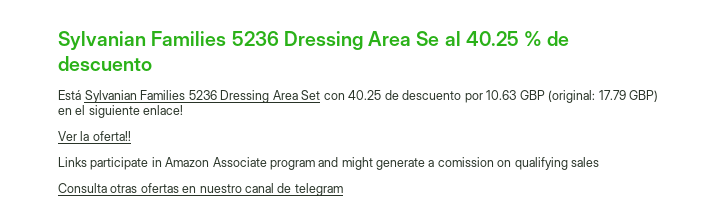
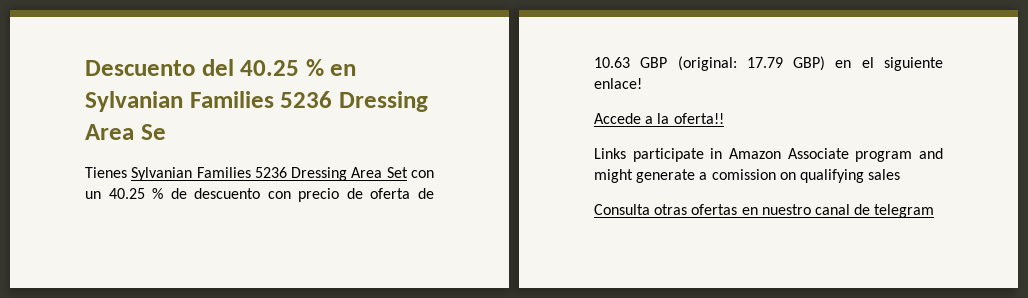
(58, 40) none -> [85,59,357,76] Descuento del 40.25 % en
[444,31,570,46] [58,56,152,71] [58,90,81,100] al 40.25 % de descuento // Está -> [85,167,127,178] // Tienes
[348,90,483,103] 40.25 de descuento por -> [85,188,434,202] un 40.25 % de descuento con precio de oferta de
[58,131,77,141] Ver -> [594,113,654,124] Accede a

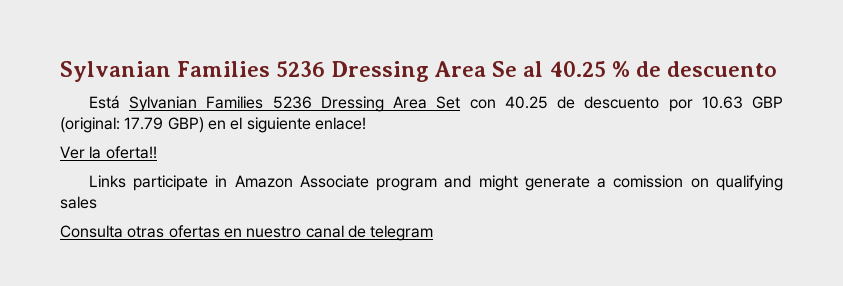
[85,59,357,76] Descuento del 40.25 % en -> (60, 71) none
[85,167,127,178] // Tienes -> [523,61,777,77] [88,95,120,109] al 40.25 % de descuento // Está
[85,188,434,202] un 40.25 % de descuento con precio de oferta de -> [504,96,693,112] 40.25 de descuento por
[594,113,654,124] Accede a -> [60,146,85,159] Ver

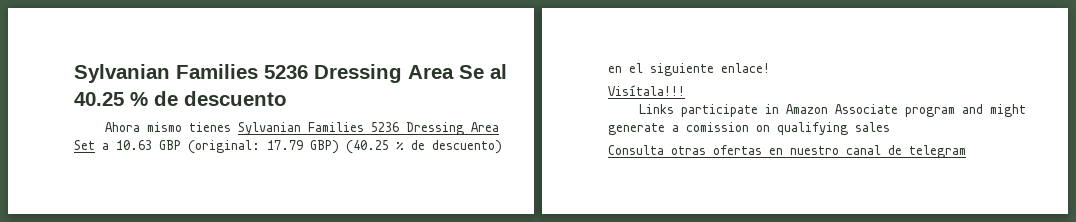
[88,95,120,109] Está -> [104,122,231,132] Ahora mismo tienes
[469,96,693,112] con 40.25 de descuento por -> [102,143,109,150] a
(204, 125) none -> [346,140,502,154] (40.25 % de descuento)
[60,146,157,159] Ver la oferta!! -> [608,85,685,96] Visítala!!!

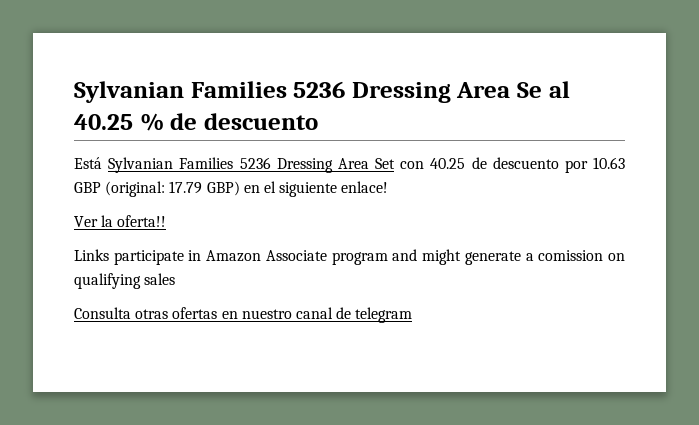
[104,122,231,132] Ahora mismo tienes -> [74,157,102,169] Está
[102,143,109,150] a -> [400,157,588,173] con 40.25 de descuento por
[346,140,502,154] (40.25 % de descuento) -> (240, 188) none
[608,85,685,96] Visítala!!! -> [74,215,167,227] Ver la oferta!!

